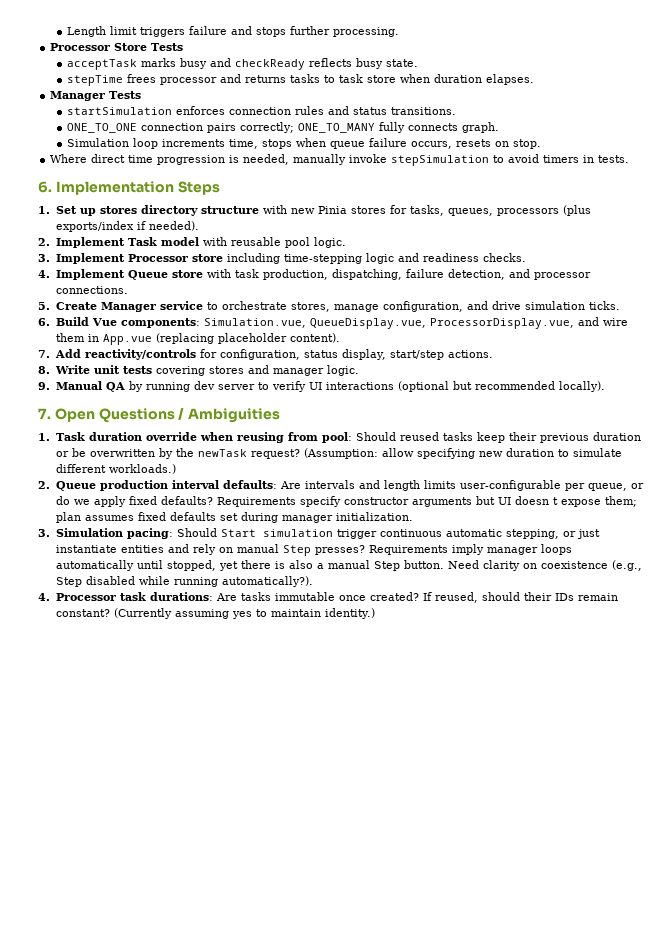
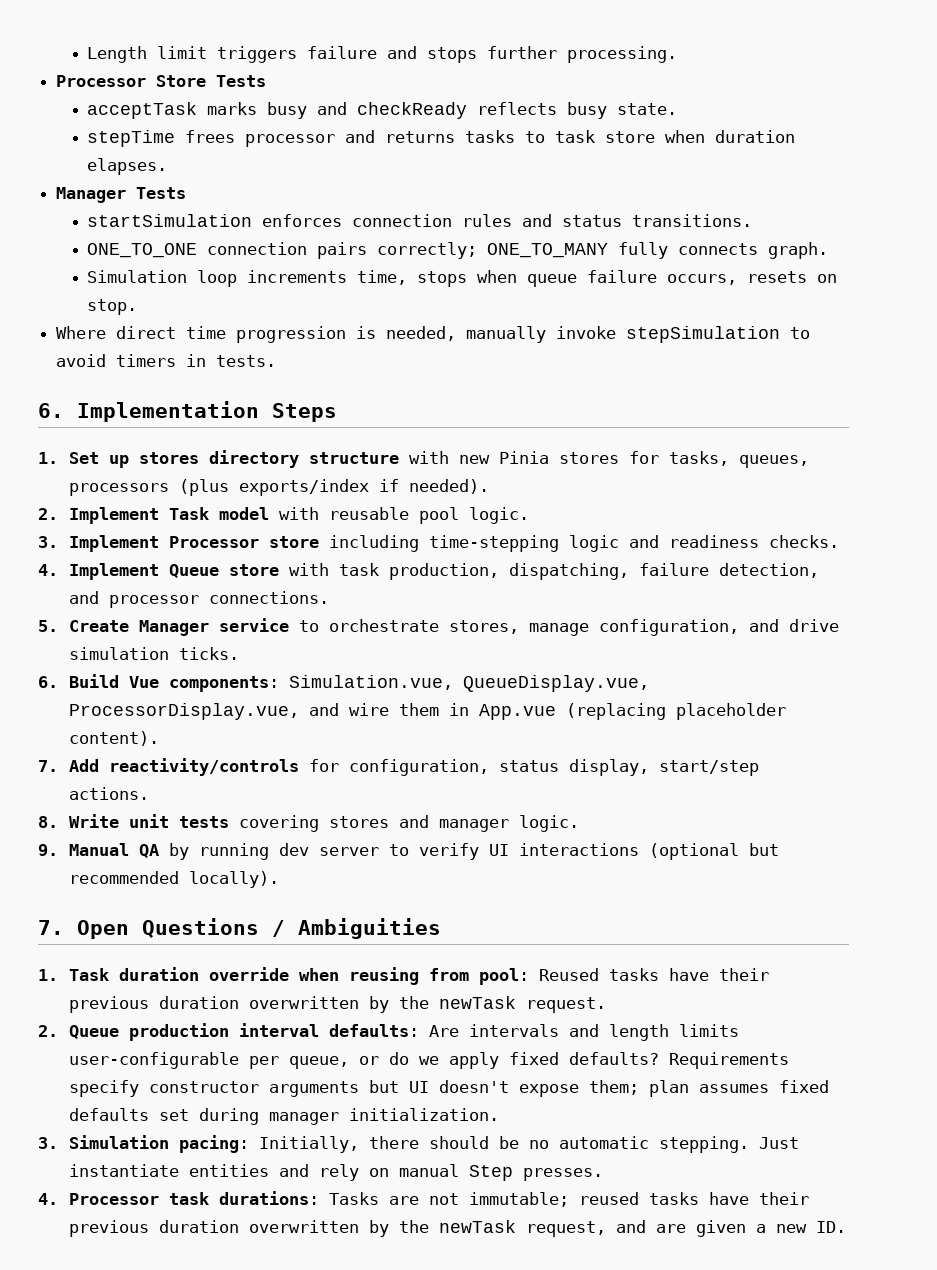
[355,432,641,443] [55,448,622,459] [55,464,176,474] Should reused tasks keep their previous duration or be overwritten by the newTask request? (Assumption: allow specifying new duration to simulate different workloads.) -> [539,968,770,981] [69,996,607,1013] Reused tasks have their previous duration overwritten by the newTask request.
[514,496,558,505] doesn t -> [439,1080,510,1093] doesn't
[176,528,600,539] Should Start simulation trigger continuous automatic stepping, or just -> [259,1136,800,1153] Initially, there should be no automatic stepping. Just
[314,544,572,555] [55,560,642,571] [55,576,313,587] [38,592,618,603] [55,608,376,619] presses? Requirements imply manager loops automatically until stopped, yet there is also a manual Step button. Need clarity on coexistence (e.g., Step disabled while running automatically?). // 4. Processor task durations: Are tasks immutable once created? If reused, should their IDs remain constant? (Currently assuming yes to maintain identity.) -> [523,1168,604,1181] [38,1191,810,1207] [69,1220,847,1237] presses. // 4. Processor task durations: Tasks are not immutable; reused tasks have their previous duration overwritten by the newTask request, and are given a new ID.

